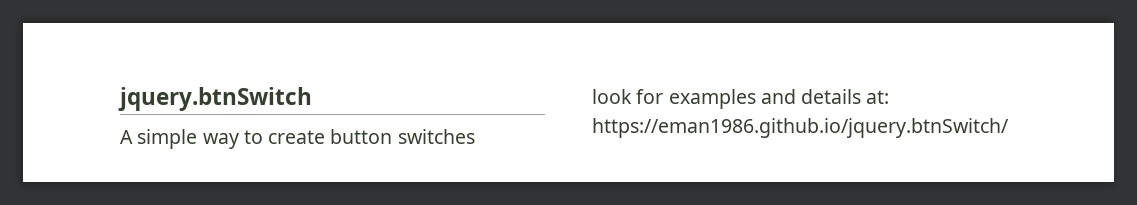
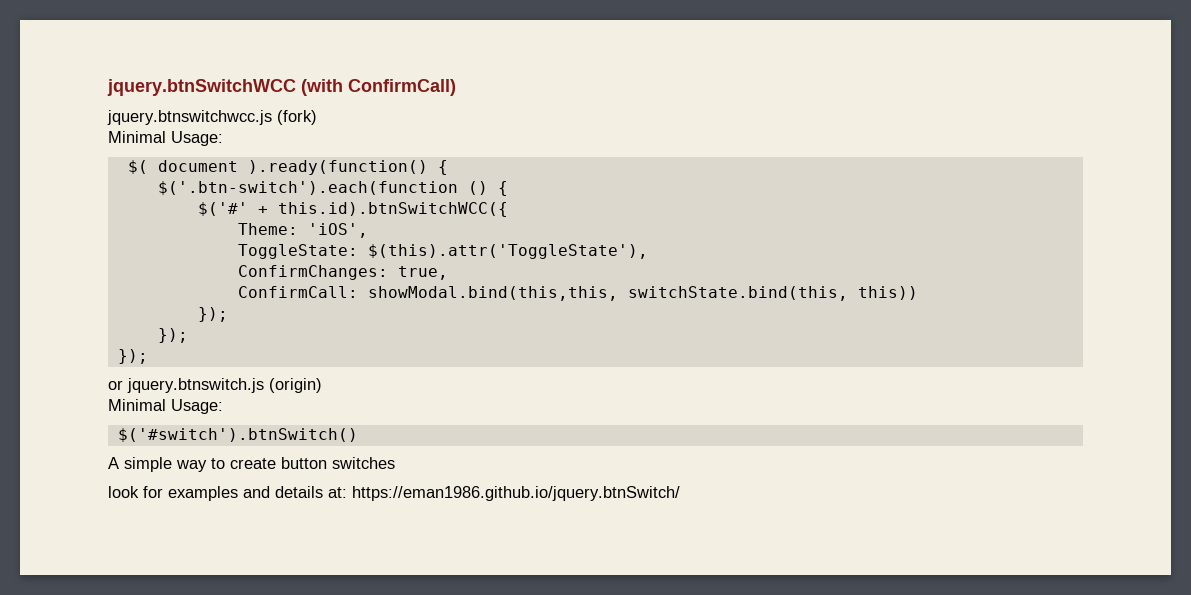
[118,87,312,111] jquery.btnSwitch -> [107,79,456,96] [107,110,317,125] [108,131,223,146] [127,160,448,175] [157,181,508,196] [197,202,508,217] [237,223,368,238] [237,244,648,259] [237,265,448,280] [237,286,918,301] [197,307,228,322] [157,328,188,343] [117,349,148,364] [108,378,322,393] [108,399,223,414] [117,428,358,442] jquery.btnSwitchWCC (with ConfirmCall) // jquery.btnswitchwcc.js (fork) // Minimal Usage: // $( document ).ready(function() { // $('.btn-switch').each(function () { // $('#' + this.id).btnSwitchWCC({ // Theme: 'iOS', // ToggleState: $(this).attr('ToggleState'), // ConfirmChanges: true, // ConfirmCall: showModal.bind(this,this, switchState.bind(this, this)) // }); // }); // }); // or jquery.btnswitch.js (origin) // Minimal Usage: // $('#switch').btnSwitch()

